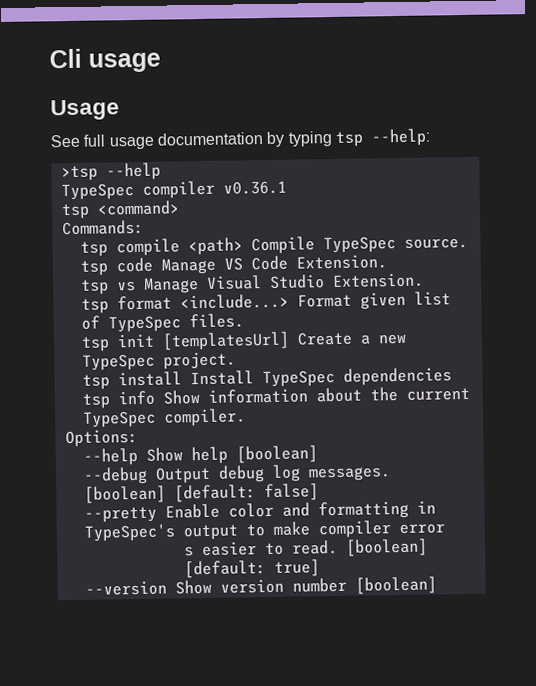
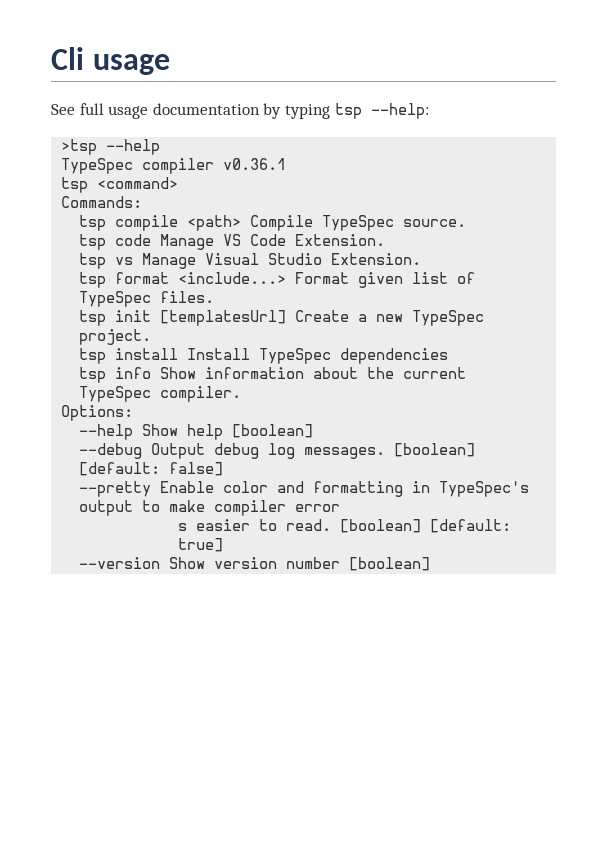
[50,99,120,121] // Usage -> (170, 64) none

